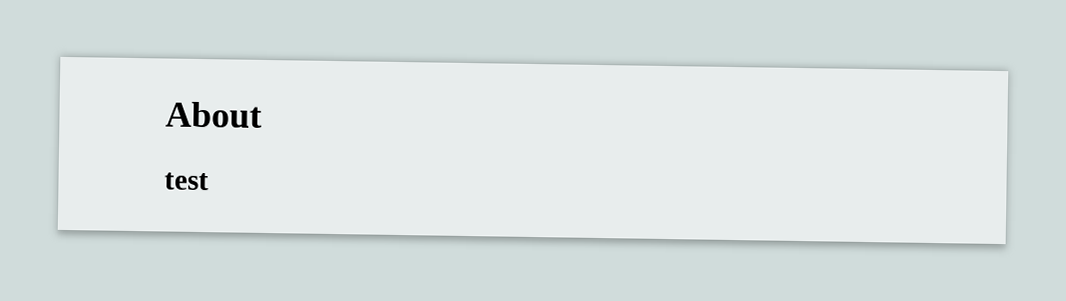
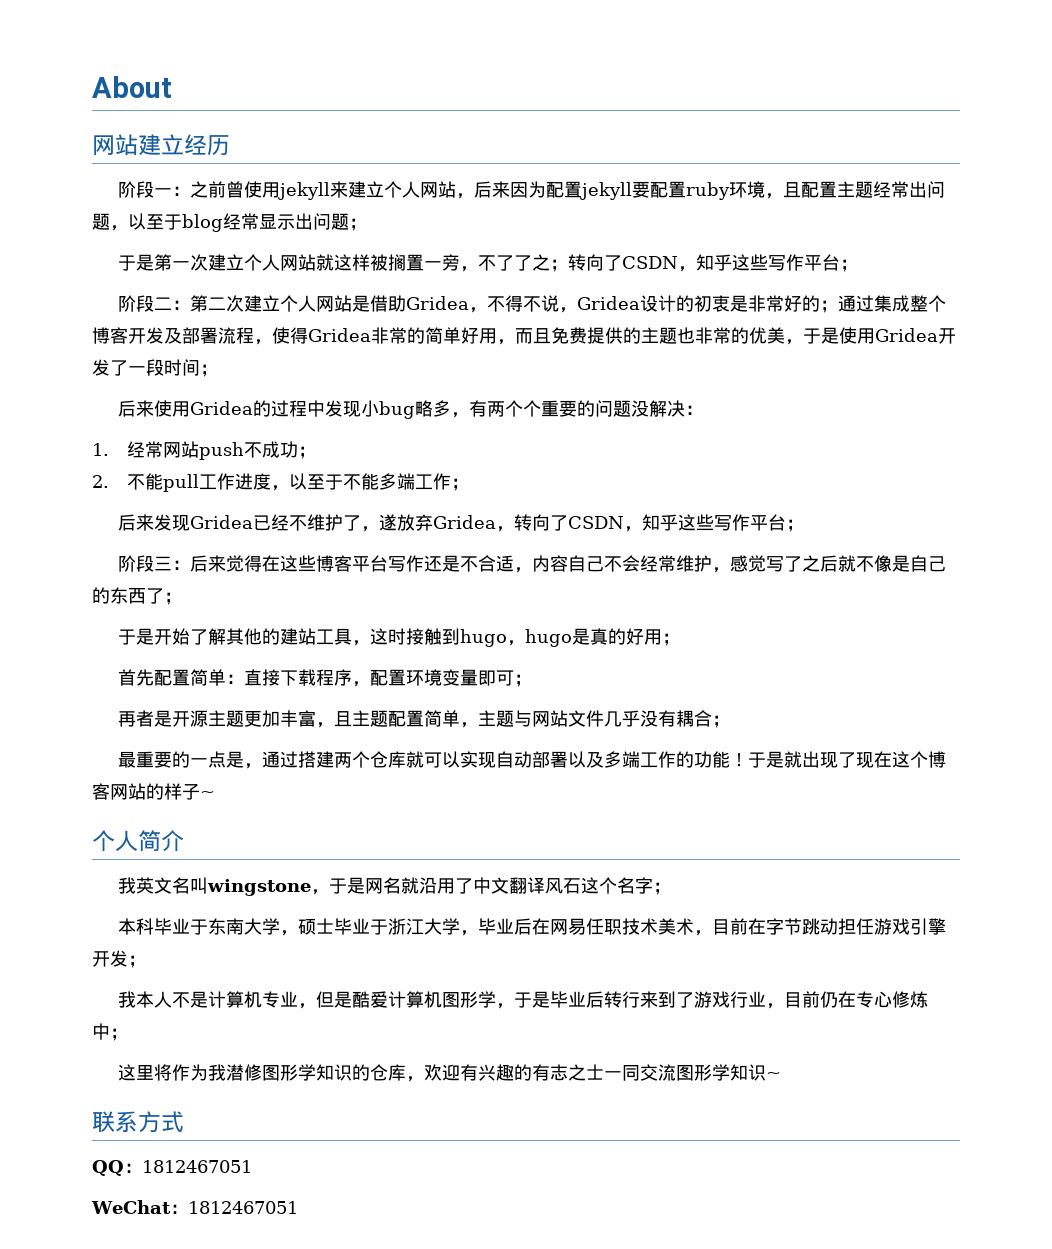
[164,172,209,191] test -> [92,134,230,156] [118,181,946,200] [92,213,367,232] [118,254,859,272] [118,295,947,313] [92,327,956,345] [92,359,218,377] [118,400,704,419] [92,441,316,460] [92,473,469,492] [118,514,805,532] [118,555,947,573] [92,587,182,605] [118,628,681,647] [118,669,533,687] [118,710,731,728] [118,751,947,769] [92,783,215,800] [92,830,184,852] [118,877,672,896] [118,918,947,936] [92,950,146,968] [118,991,929,1009] [92,1023,128,1041] [118,1064,782,1082] [92,1111,184,1133] [92,1160,252,1176] [91,1200,298,1214] 网站建立经历 // 阶段一：之前曾使用jekyll来建立个人网站，后来因为配置jekyll要配置ruby环境，且配置主题经常出问题，以至于blog经常显示出问题； // 于是第一次建立个人网站就这样被搁置一旁，不了了之；转向了CSDN，知乎这些写作平台； // 阶段二：第二次建立个人网站是借助Gridea，不得不说，Gridea设计的初衷是非常好的；通过集成整个博客开发及部署流程，使得Gridea非常的简单好用，而且免费提供的主题也非常的优美，于是使用Gridea开发了一段时间； // 后来使用Gridea的过程中发现小bug略多，有两个个重要的问题没解决： // 1.经常网站push不成功； // 2.不能pull工作进度，以至于不能多端工作； // 后来发现Gridea已经不维护了，遂放弃Gridea，转向了CSDN，知乎这些写作平台； // 阶段三：后来觉得在这些博客平台写作还是不合适，内容自己不会经常维护，感觉写了之后就不像是自己的东西了； // 于是开始了解其他的建站工具，这时接触到hugo，hugo是真的好用； // 首先配置简单：直接下载程序，配置环境变量即可； // 再者是开源主题更加丰富，且主题配置简单，主题与网站文件几乎没有耦合； // 最重要的一点是，通过搭建两个仓库就可以实现自动部署以及多端工作的功能！于是就出现了现在这个博客网站的样子~ // 个人简介 // 我英文名叫wingstone，于是网名就沿用了中文翻译风石这个名字； // 本科毕业于东南大学，硕士毕业于浙江大学，毕业后在网易任职技术美术，目前在字节跳动担任游戏引擎开发； // 我本人不是计算机专业，但是酷爱计算机图形学，于是毕业后转行来到了游戏行业，目前仍在专心修炼中； // 这里将作为我潜修图形学知识的仓库，欢迎有兴趣的有志之士一同交流图形学知识~ // 联系方式 // QQ：1812467051 // WeChat：1812467051

